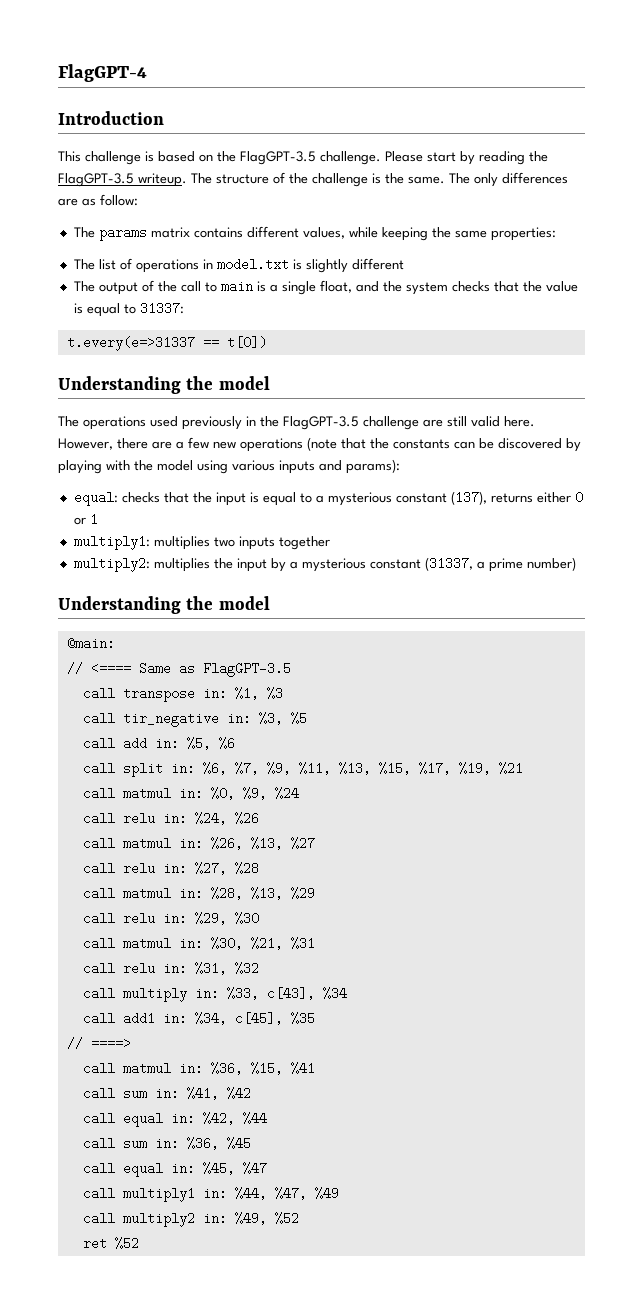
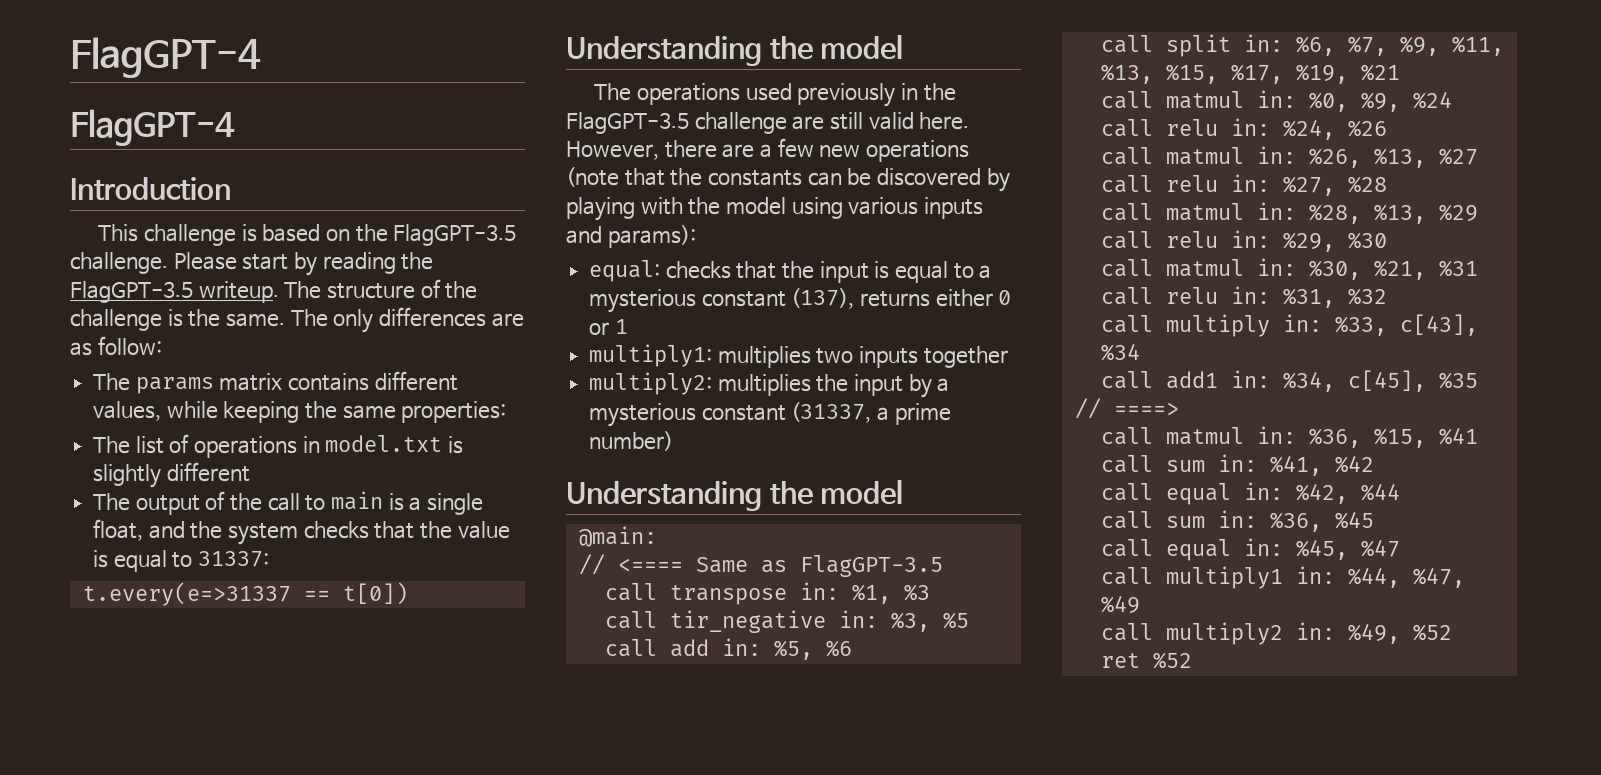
[58,64,147,82] FlagGPT-4 -> [70,37,261,78] [70,109,235,146] FlagGPT-4 // FlagGPT-4

